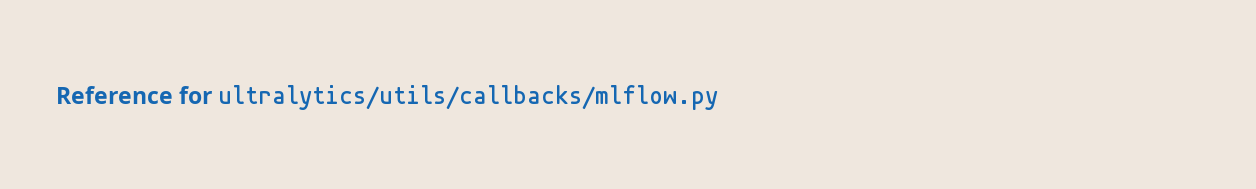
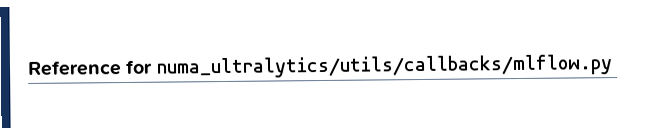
[218,85,719,110] ultralytics/utils/callbacks/mlflow.py -> [155,54,613,79] numa_ultralytics/utils/callbacks/mlflow.py

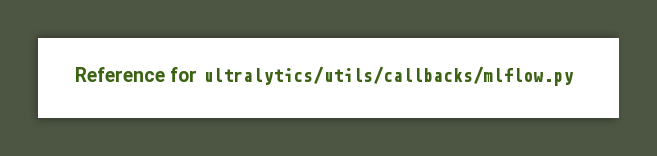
[155,54,613,79] numa_ultralytics/utils/callbacks/mlflow.py -> [202,66,574,86] ultralytics/utils/callbacks/mlflow.py

